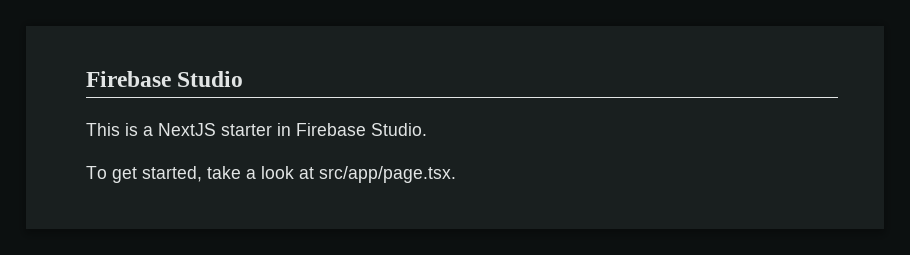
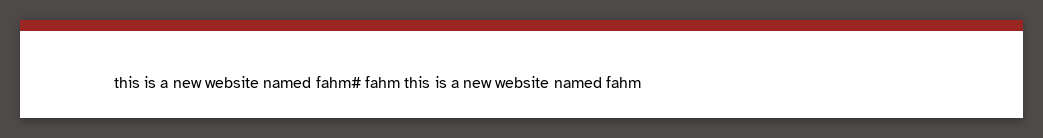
[86,71,244,87] [86,123,427,136] [86,166,456,183] Firebase Studio // This is a NextJS starter in Firebase Studio. // To get started, take a look at src/app/page.tsx. -> [113,76,642,88] this is a new website named fahm# fahm this is a new website named fahm

